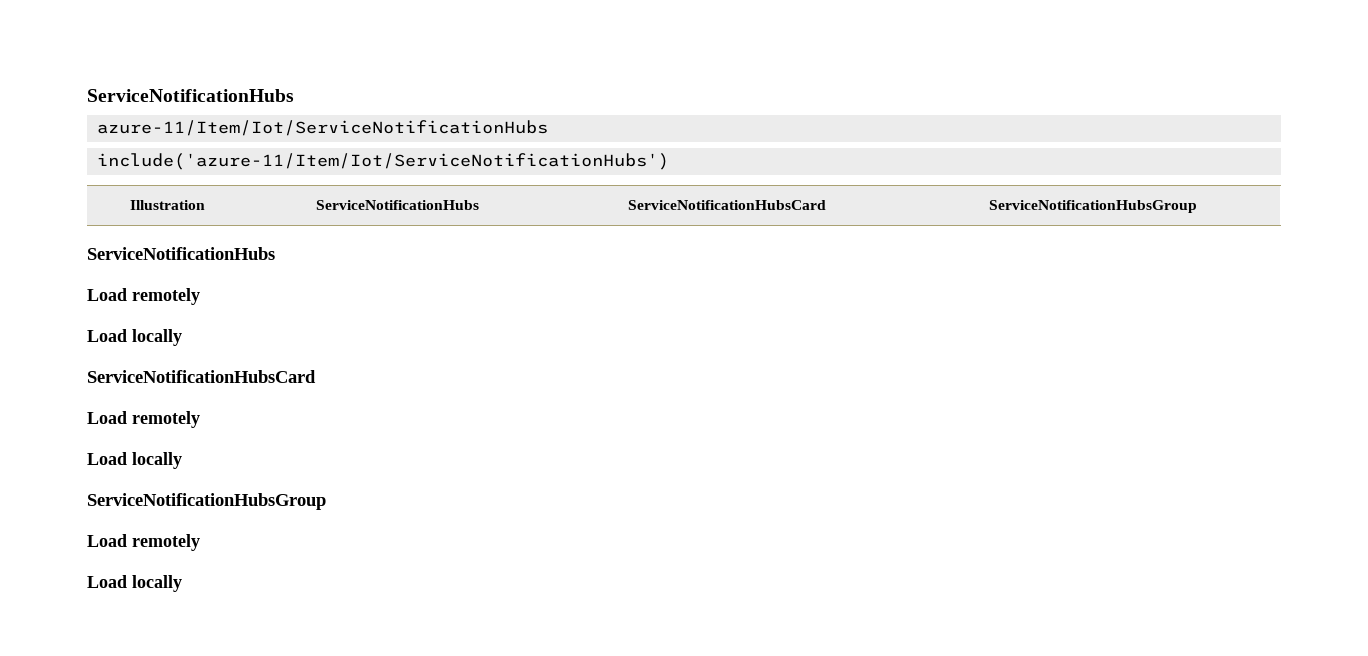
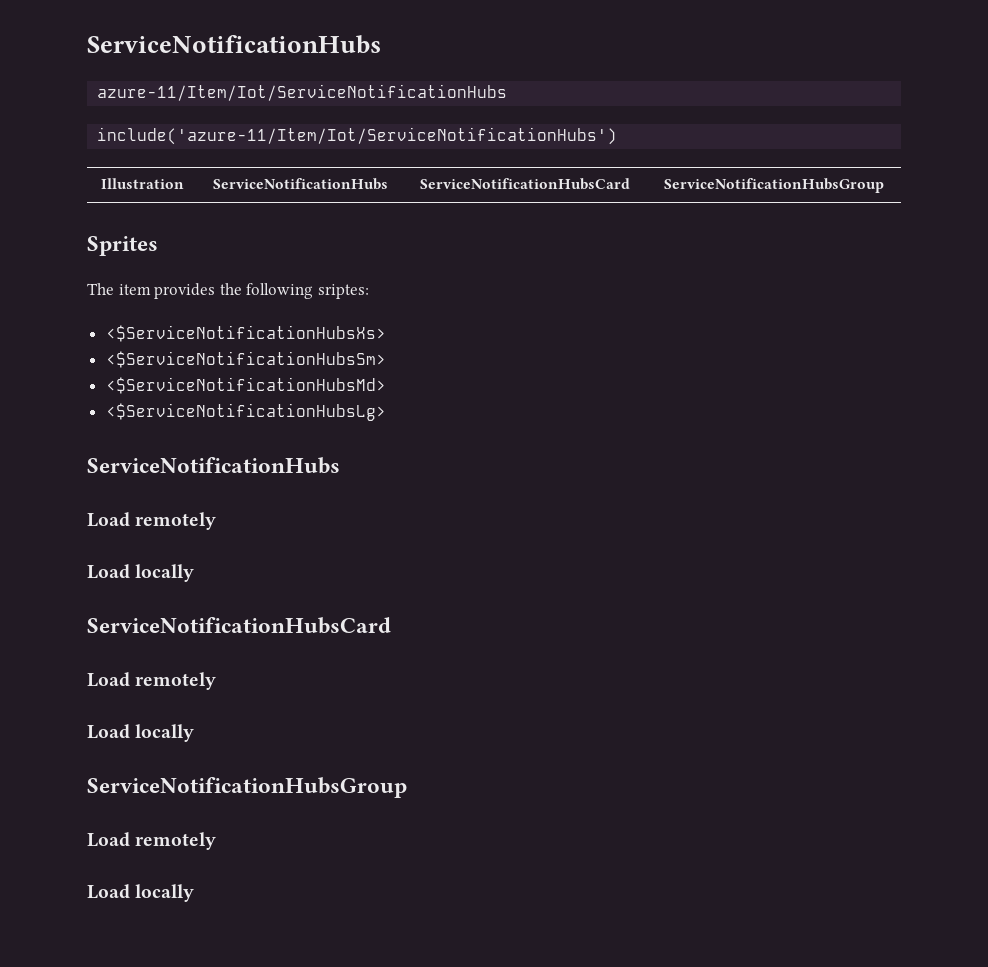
(1197, 206) none -> [87,236,158,256] [87,283,369,299] [105,325,386,342] [105,351,386,368] [105,377,386,394] [105,403,386,421] // Sprites // The item provides the following sriptes: // <$ServiceNotificationHubsXs> // <$ServiceNotificationHubsSm> // <$ServiceNotificationHubsMd> // <$ServiceNotificationHubsLg>

